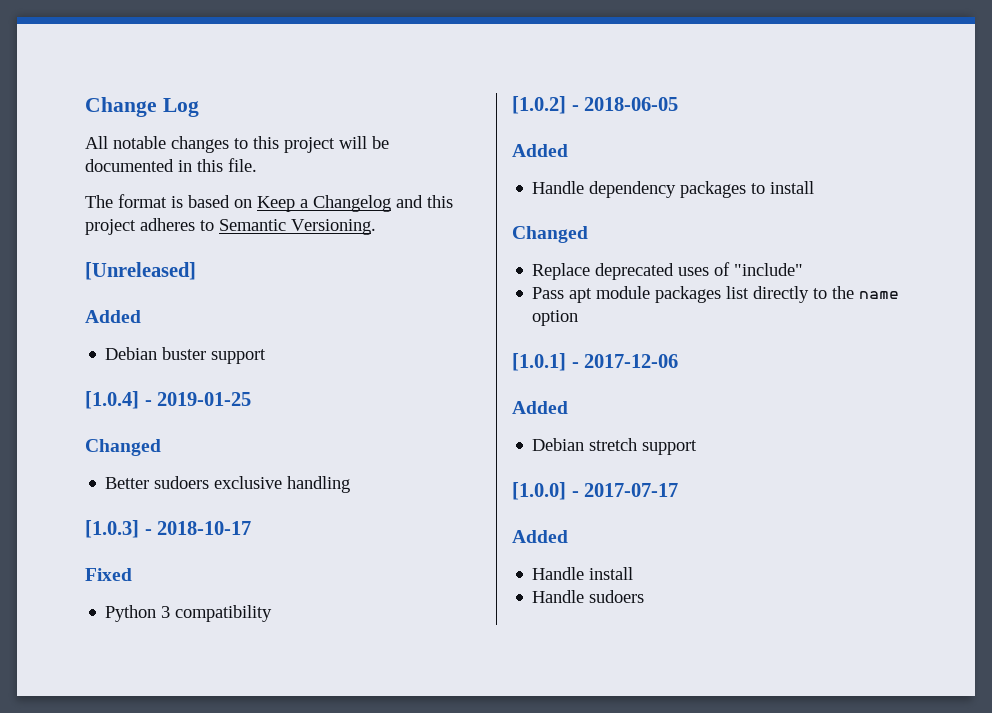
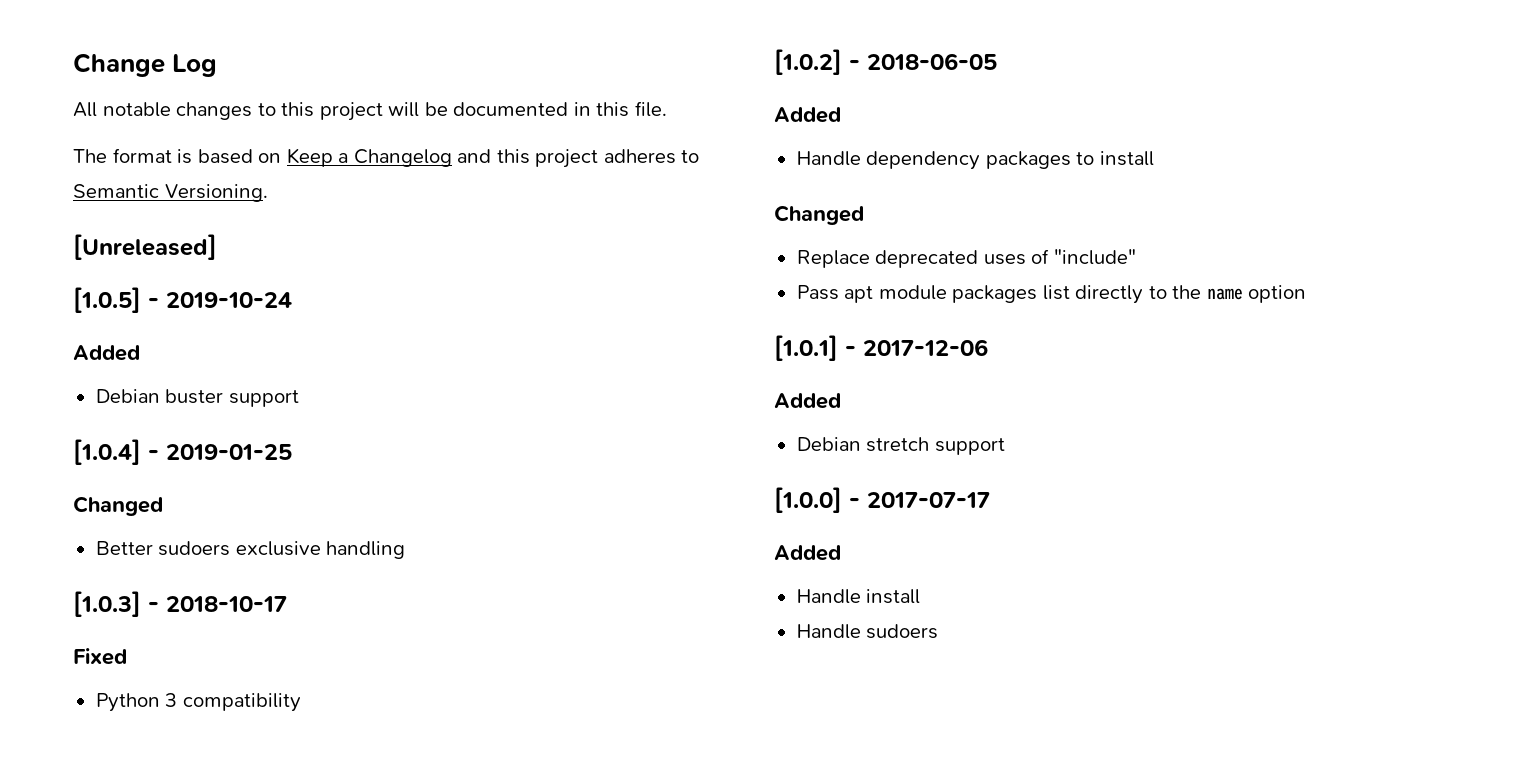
(196, 271) none -> [73,287,292,313] // [1.0.5] - 2019-10-24

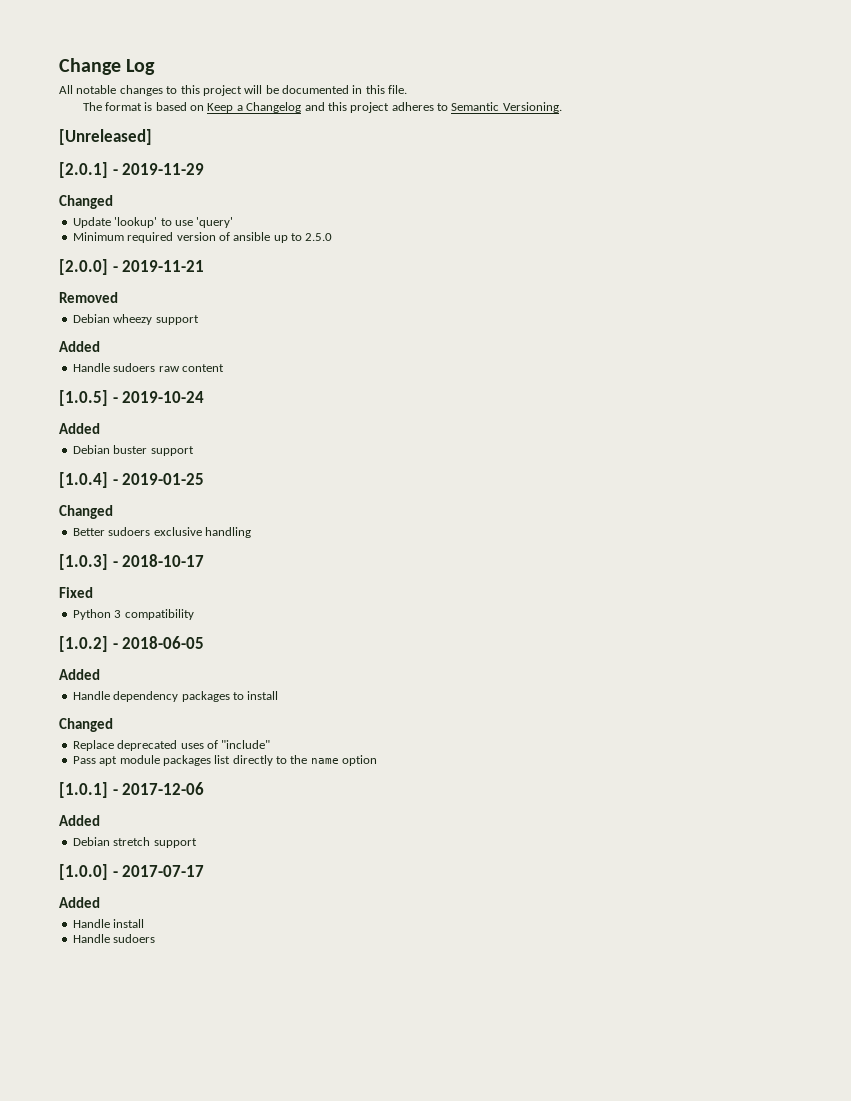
(217, 247) none -> [59,162,205,178] [59,195,113,209] [72,217,234,228] [72,232,333,243] [59,259,205,275] [59,292,118,303] [72,314,199,325] [59,341,100,352] [72,363,224,372] // [2.0.1] - 2019-11-29 // Changed // Update 'lookup' to use 'query' // Minimum required version of ansible up to 2.5.0 // [2.0.0] - 2019-11-21 // Removed // Debian wheezy support // Added // Handle sudoers raw content

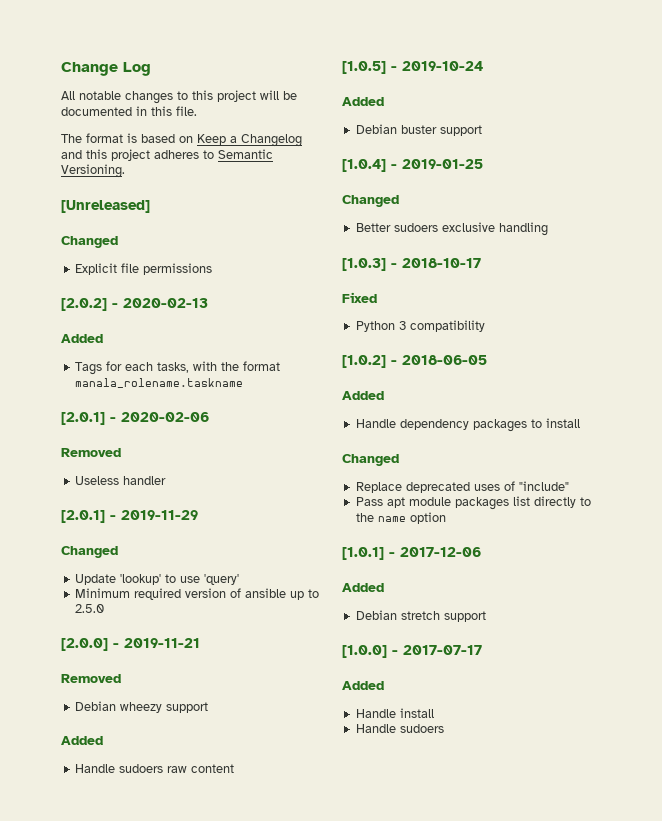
(152, 137) none -> [61,236,118,248] [74,263,212,275] [61,298,208,311] [61,334,103,343] [74,361,280,375] [74,378,243,388] [61,412,209,425] [61,448,121,457] [74,476,166,485] // Changed // Explicit file permissions // [2.0.2] - 2020-02-13 // Added // Tags for each tasks, with the format manala_rolename.taskname // [2.0.1] - 2020-02-06 // Removed // Useless handler

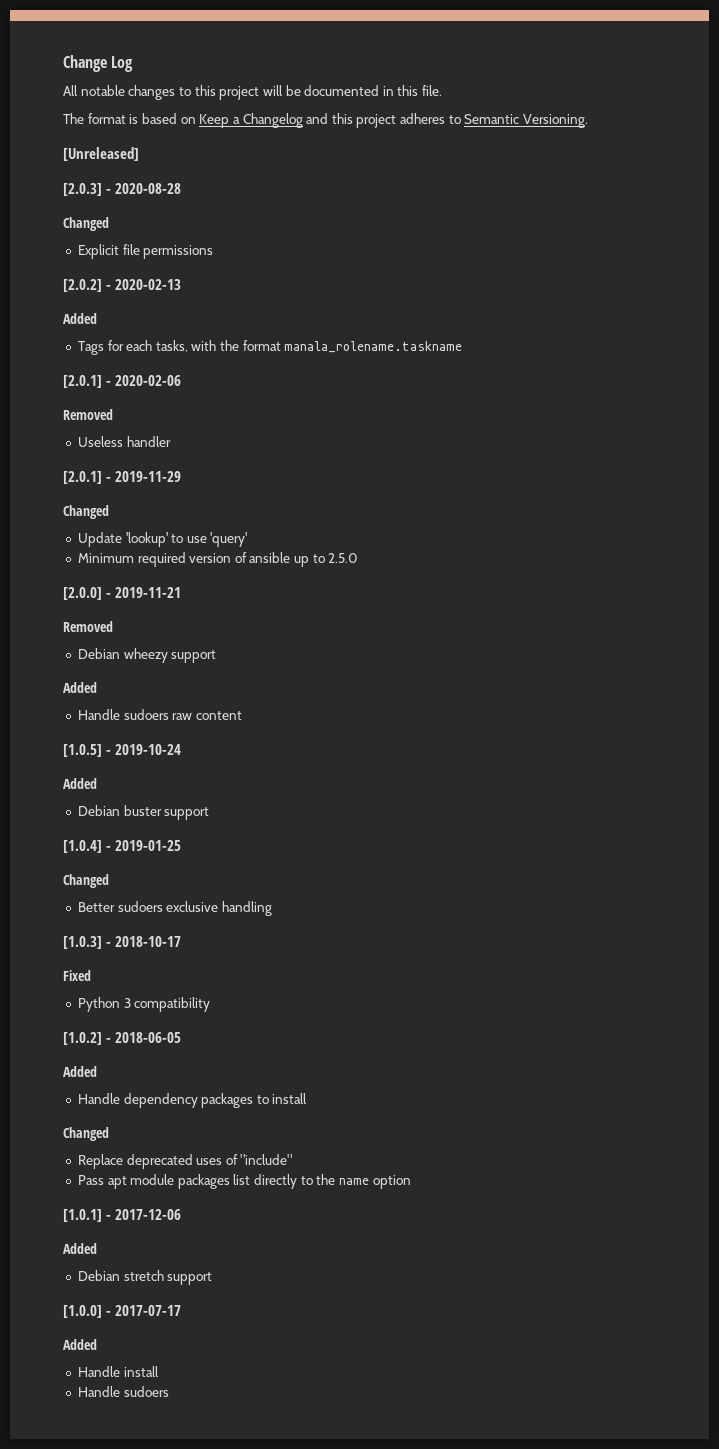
(150, 206) none -> [63,183,181,196] // [2.0.3] - 2020-08-28

